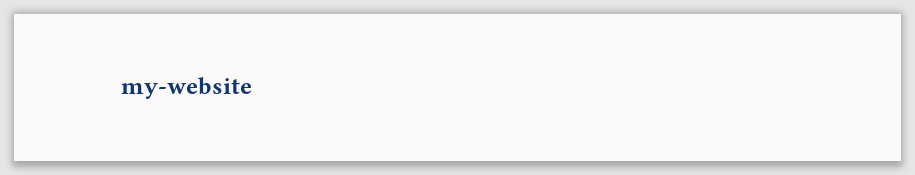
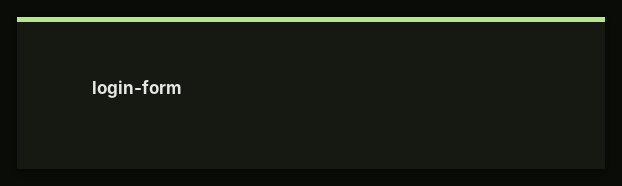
[121,77,252,99] my-website -> [92,80,182,98] login-form

